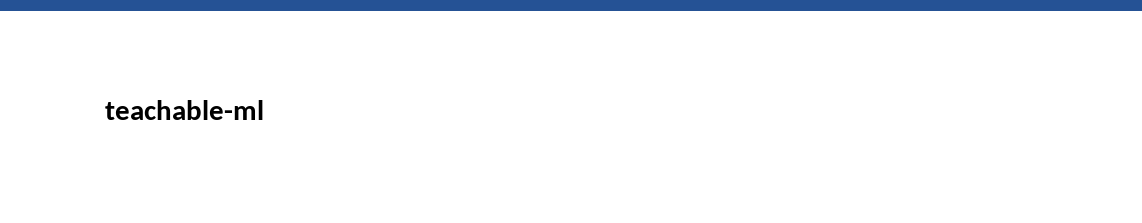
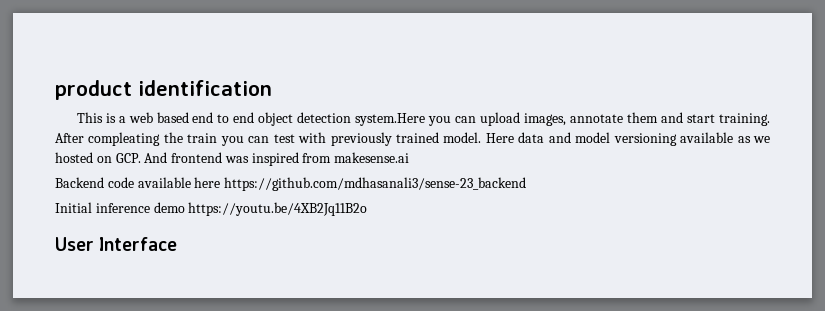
[105,100,264,120] teachable-ml -> [55,80,272,100] [76,112,771,126] [55,132,771,146] [55,152,410,166] [55,177,527,191] [55,202,368,216] [55,237,178,251] product identification // This is a web based end to end object detection system.Here you can upload images, annotate them and start training. After compleating the train you can test with previously trained model. Here data and model versioning available as we hosted on GCP. And frontend was inspired from makesense.ai // Backend code available here https://github.com/mdhasanali3/sense-23_backend // Initial inference demo https://youtu.be/4XB2Jq11B2o // User Interface

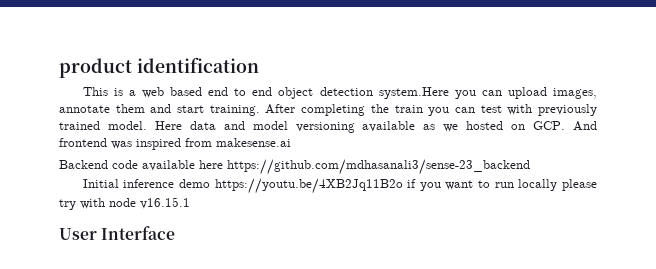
[88,132,161,146] compleating -> [301,104,366,116] completing
(368, 209) none -> [407,179,597,191] [59,197,190,210] if you want to run locally please try with node v16.15.1

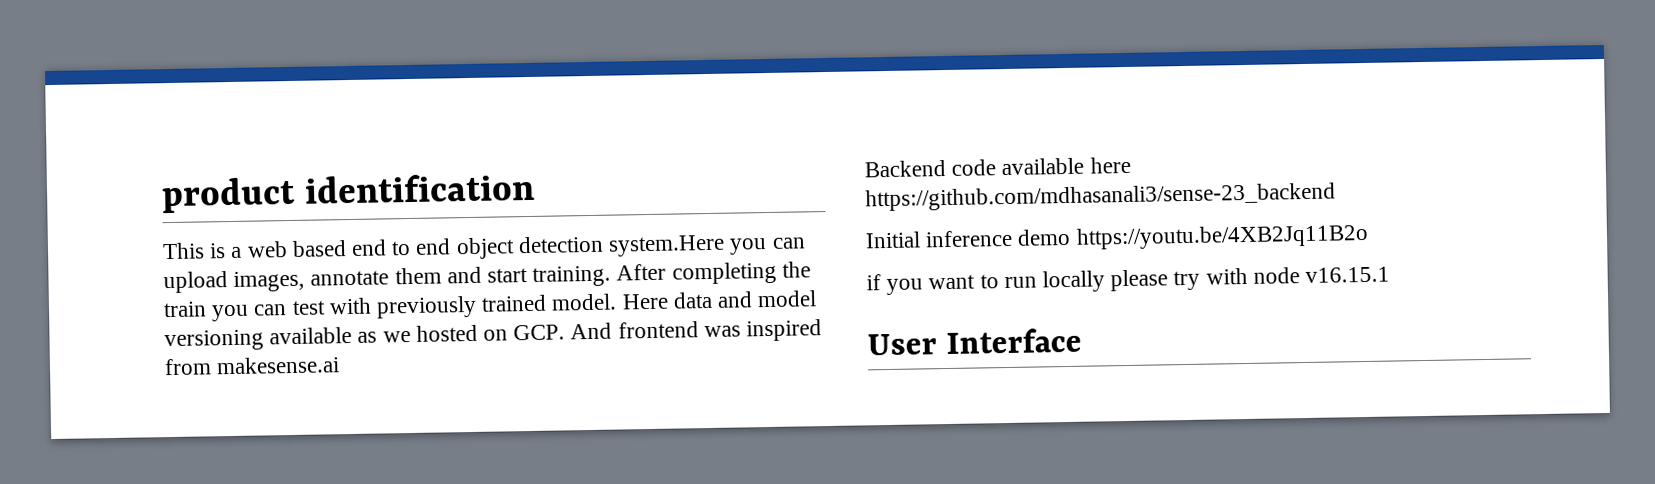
(403, 186) none -> (1369, 236) //

